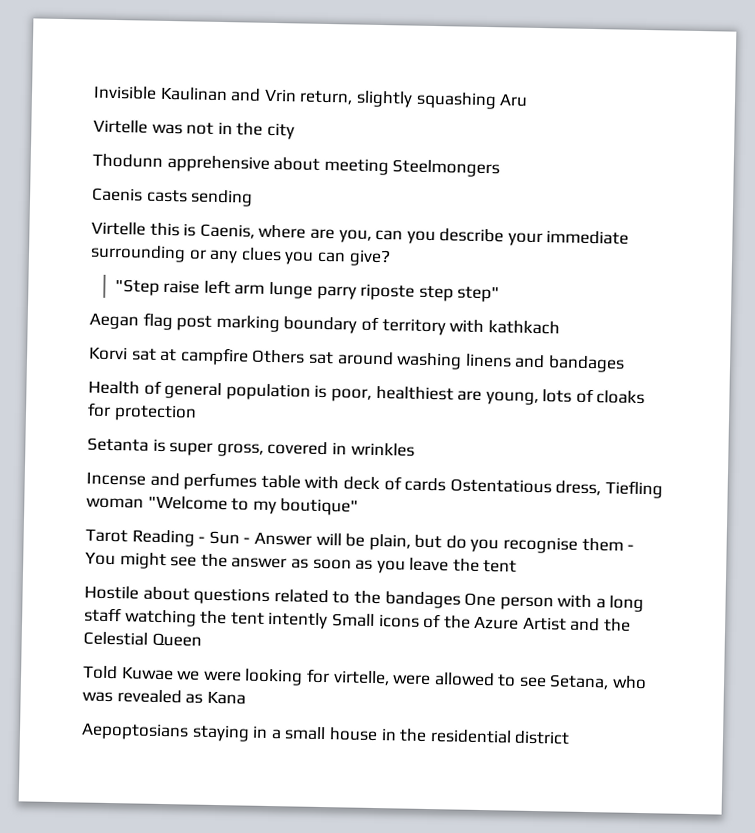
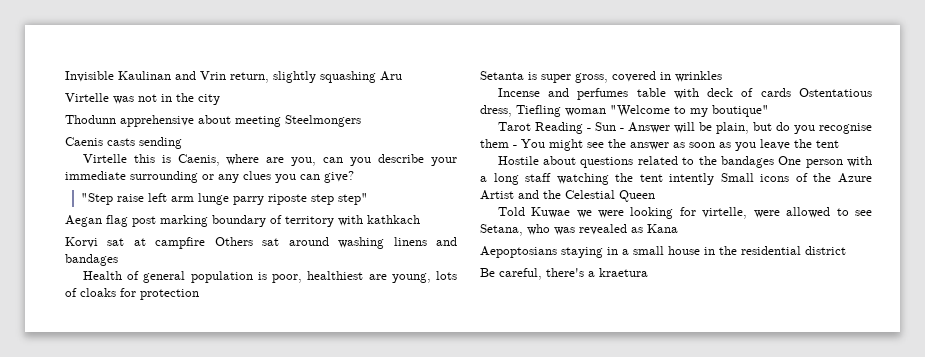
(571, 737) none -> [480,268,648,280] // Be careful, there's a kraetura

